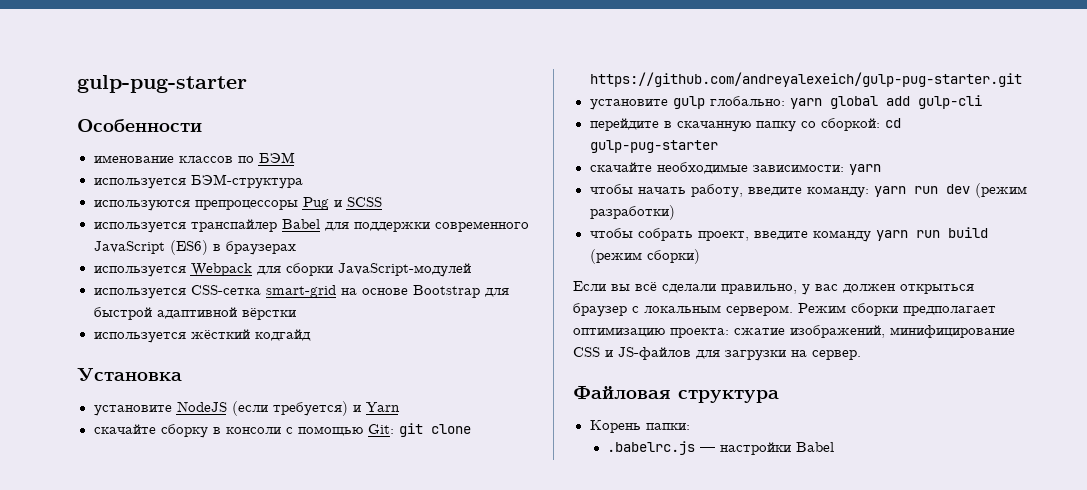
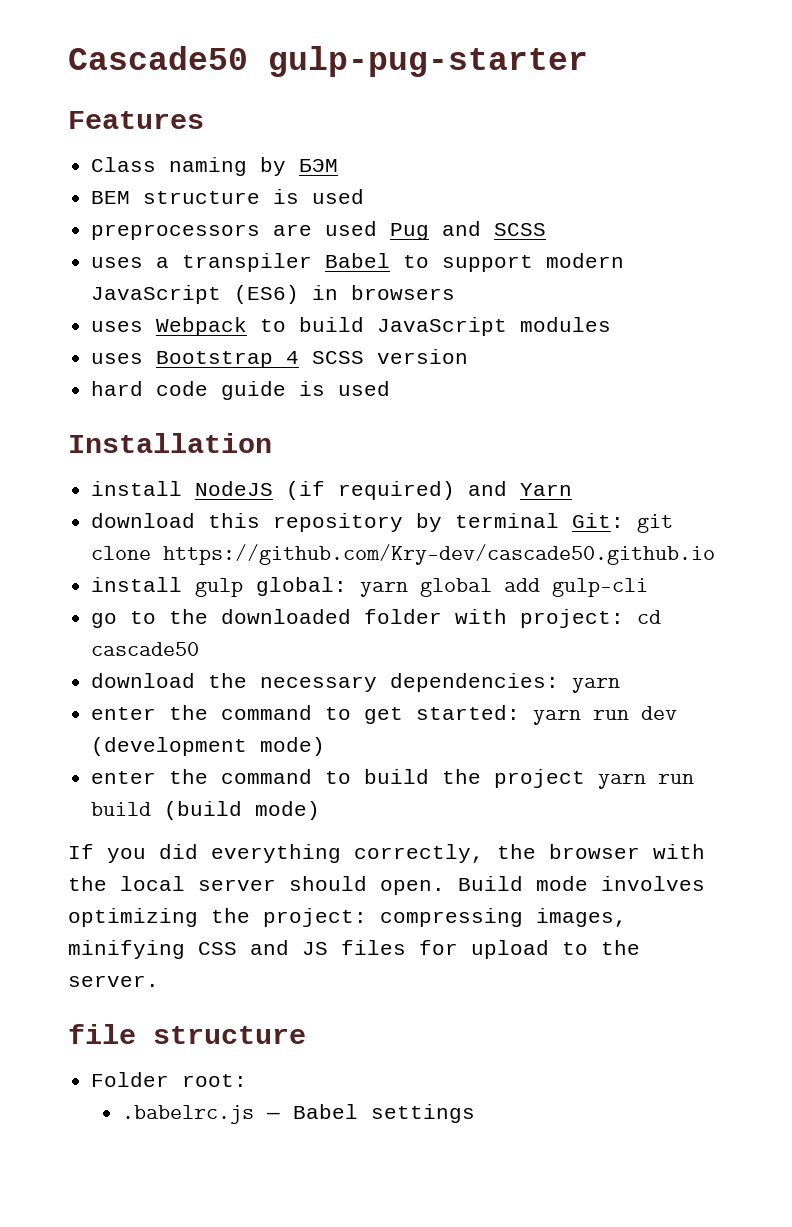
[77,75,247,93] [77,119,202,132] [93,152,295,163] [93,174,303,189] [93,197,382,211] [93,219,529,233] [93,240,296,255] [93,263,471,277] [93,285,509,299] [93,307,296,320] [93,329,311,343] [77,368,182,381] [93,401,400,416] [93,423,471,438] [589,72,1022,87] [589,95,982,110] [589,118,901,132] [589,140,718,153] [589,162,881,175] [589,183,1027,198] [589,205,675,220] [589,227,988,242] [589,249,700,264] [573,281,974,295] [573,303,996,317] [573,325,1015,338] [573,347,861,361] [573,385,779,403] [589,420,690,433] gulp-pug-starter // Особенности // именование классов по БЭМ // используется БЭМ-структура // используются препроцессоры Pug и SCSS // используется транспайлер Babel для поддержки современного JavaScript (ES6) в браузерах // используется Webpack для сборки JavaScript-модулей // используется CSS-сетка smart-grid на основе Bootstrap для быстрой адаптивной вёрстки // используется жёсткий кодгайд // Установка // установите NodeJS (если требуется) и Yarn // скачайте сборку в консоли с помощью Git: git clone https://github.com/andreyalexeich/gulp-pug-starter.git // установите gulp глобально: yarn global add gulp-cli // перейдите в скачанную папку со сборкой: cd gulp-pug-starter // скачайте необходимые зависимости: yarn // чтобы начать работу, введите команду: yarn run dev (режим разработки) // чтобы собрать проект, введите команду yarn run build (режим сборки) // Если вы всё сделали правильно, у вас должен открыться браузер с локальным сервером. Режим сборки предполагает оптимизацию проекта: сжатие изображений, минифицирование CSS и JS-файлов для загрузки на сервер. // Файловая структура // Корень папки: -> [68,46,588,77] [68,111,204,129] [91,157,339,176] [91,189,365,204] [91,221,547,240] [91,253,625,272] [91,285,456,304] [91,317,612,336] [91,349,469,368] [91,381,391,400] [68,433,272,453] [91,481,573,500] [91,513,674,533] [91,544,716,565] [91,577,649,597] [91,609,662,628] [91,642,200,656] [91,673,621,693] [91,705,678,725] [91,737,326,756] [91,769,695,789] [91,801,321,820] [68,844,705,863] [68,876,705,895] [68,908,627,927] [68,940,640,959] [68,975,159,987] [68,1024,306,1044] [91,1072,248,1087] Cascade50 gulp-pug-starter // Features // Class naming by БЭМ // BEM structure is used // preprocessors are used Pug and SCSS // uses a transpiler Babel to support modern JavaScript (ES6) in browsers // uses Webpack to build JavaScript modules // uses Bootstrap 4 SCSS version // hard code guide is used // Installation // install NodeJS (if required) and Yarn // download this repository by terminal Git: git clone https://github.com/Kry-dev/cascade50.github.io // install gulp global: yarn global add gulp-cli // go to the downloaded folder with project: cd cascade50 // download the necessary dependencies: yarn // enter the command to get started: yarn run dev (development mode) // enter the command to build the project yarn run build (build mode) // If you did everything correctly, the browser with the local server should open. Build mode involves optimizing the project: compressing images, minifying CSS and JS files for upload to the server. // file structure // Folder root:
[720,442,835,455] настройки Babel -> [292,1104,475,1123] Babel settings

